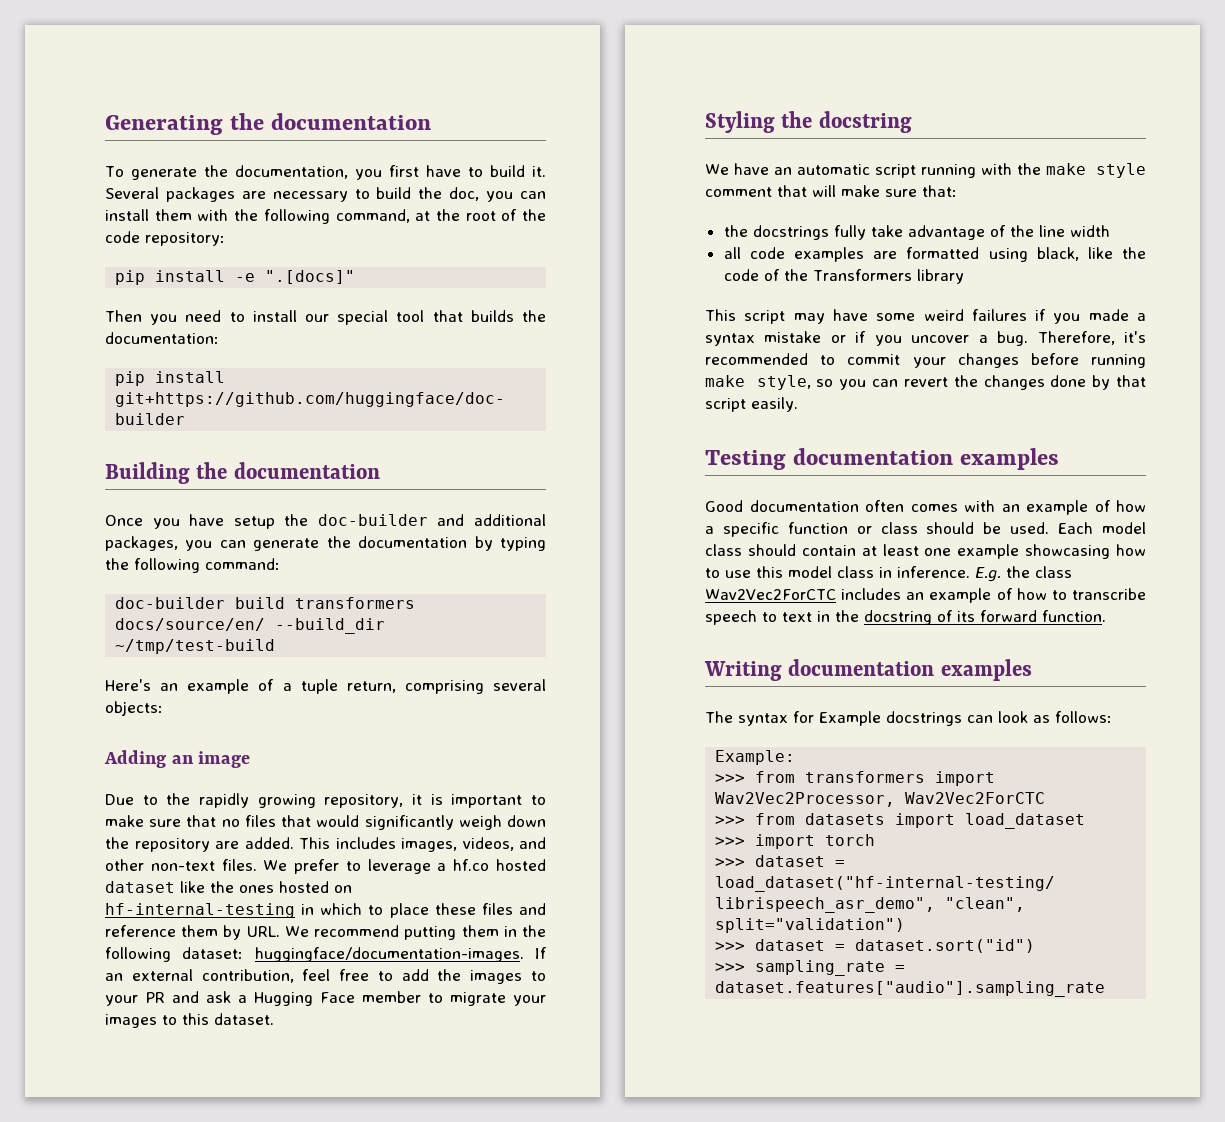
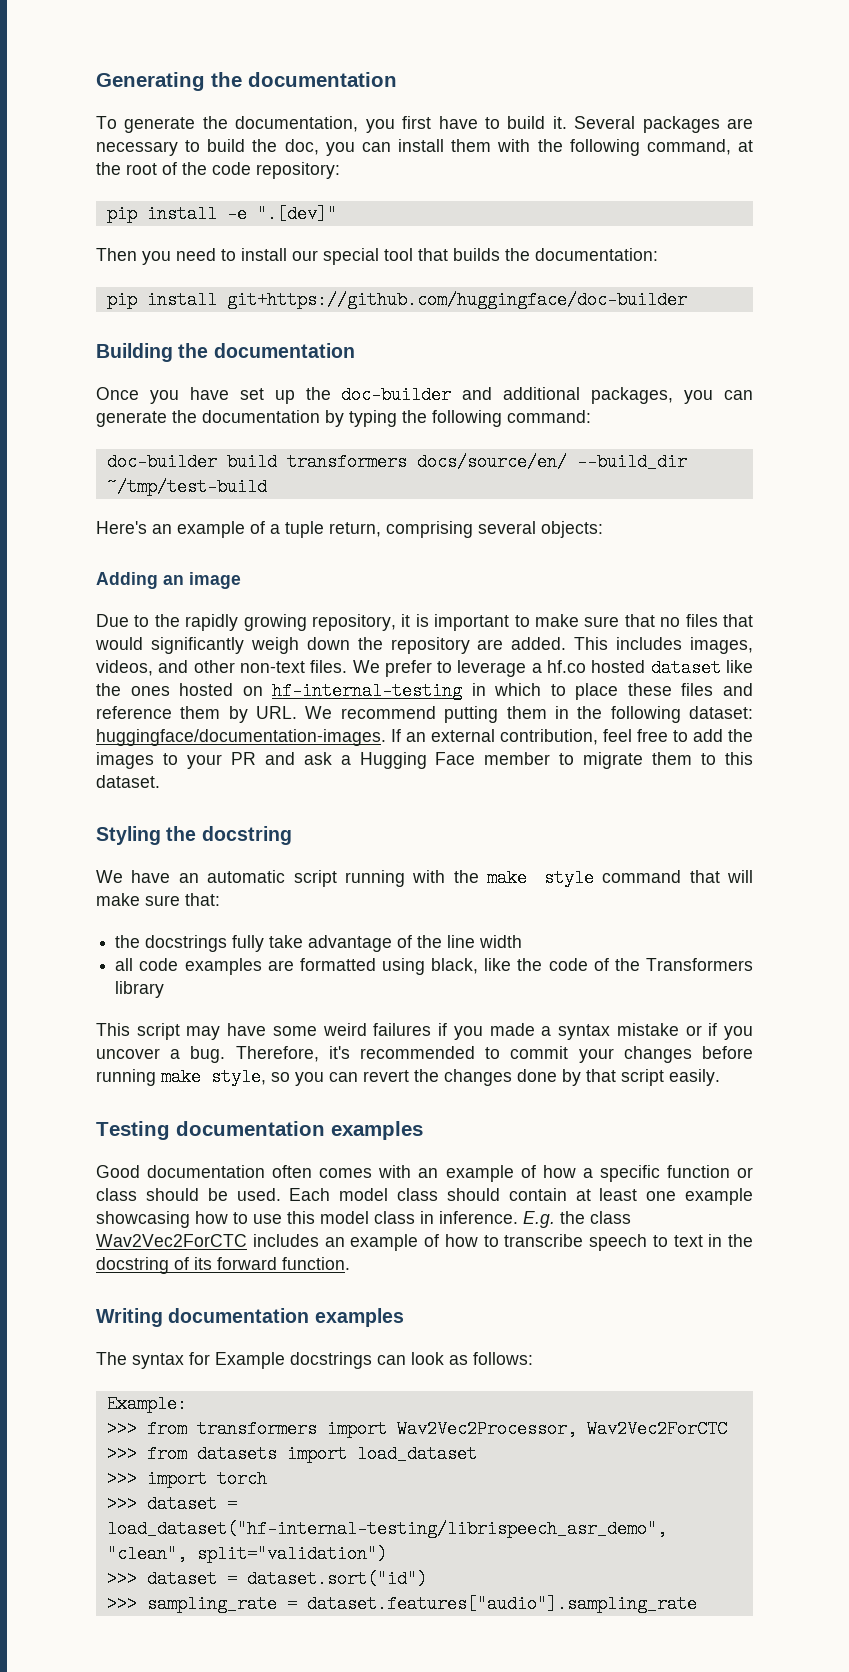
[265,270,356,284] ".[docs]" -> [256,205,337,223] ".[dev]"
[233,516,275,529] setup -> [239,388,295,404] set up
[513,995,546,1006] [105,1014,157,1028] your images -> [652,752,693,765] them
[705,187,772,197] comment -> [602,870,682,883] command

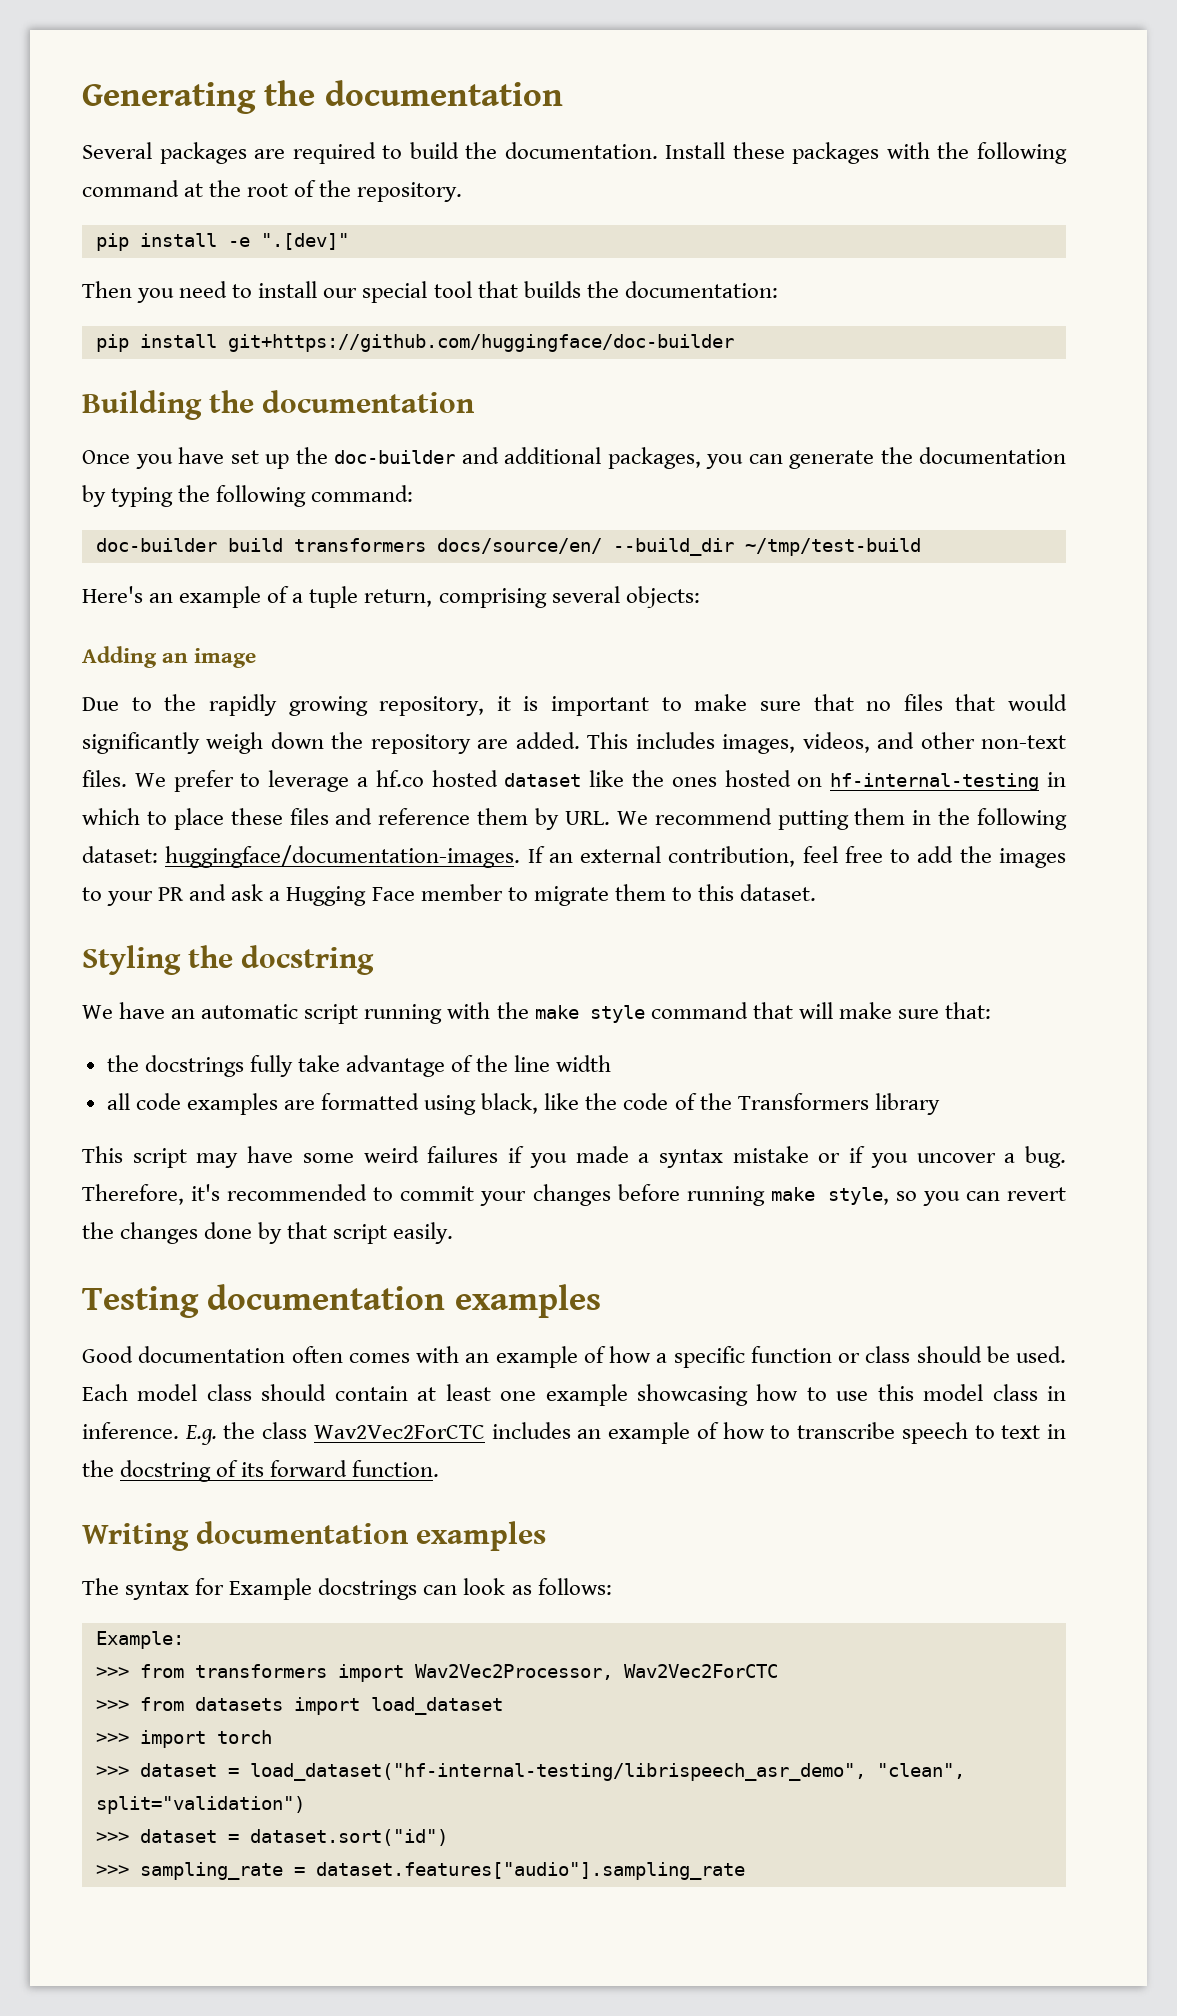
[96,116,567,133] To generate the documentation, you first have to build it. -> (563, 93) none
[96,141,178,156] necessary -> [292,142,376,164] required
[284,139,492,156] doc, you can install them -> [504,142,880,164] documentation. Install these packages
[646,139,731,155] command, -> [82,180,179,197] command
[212,162,340,179] code repository: -> [357,182,463,202] repository.

